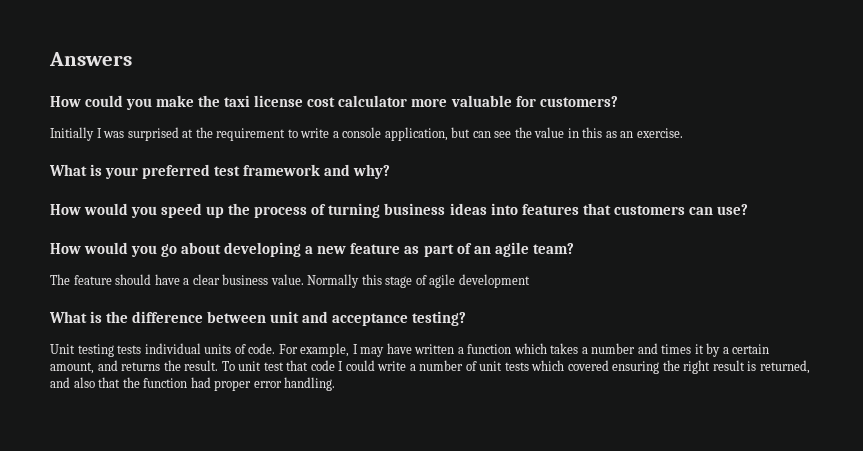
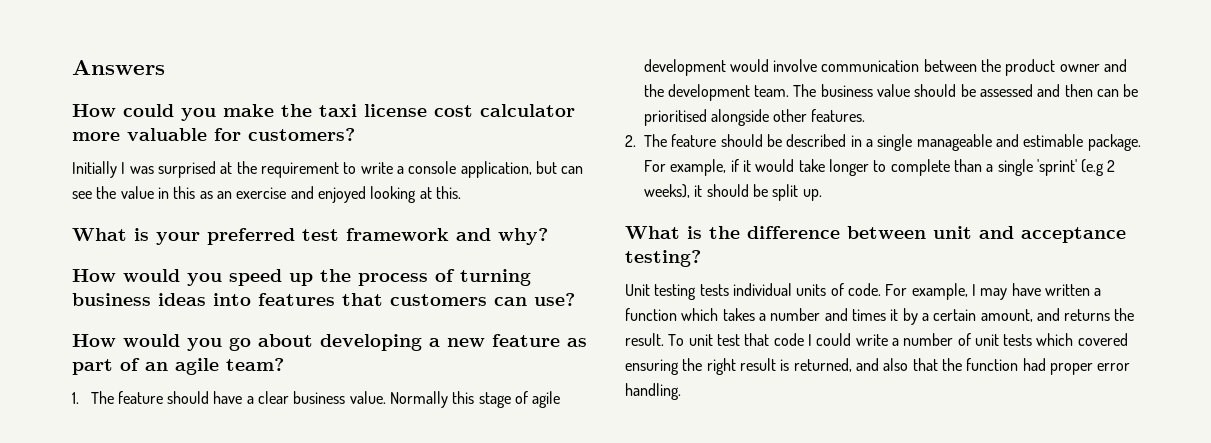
[636,128,683,138] exercise. -> [236,186,461,203] exercise and enjoyed looking at this.
(574, 248) none -> [72,392,79,404] 1.
(530, 281) none -> [729,59,1128,76] [643,84,1139,101] [643,109,866,126] [625,134,1141,151] [644,159,1116,176] [644,184,822,201] would involve communication between the product owner and the development team. The business value should be assessed and then can be prioritised alongside other features. // 2. The feature should be described in a single manageable and estimable package. For example, if it would take longer to complete than a single 'sprint' (e.g 2 weeks), it should be split up.

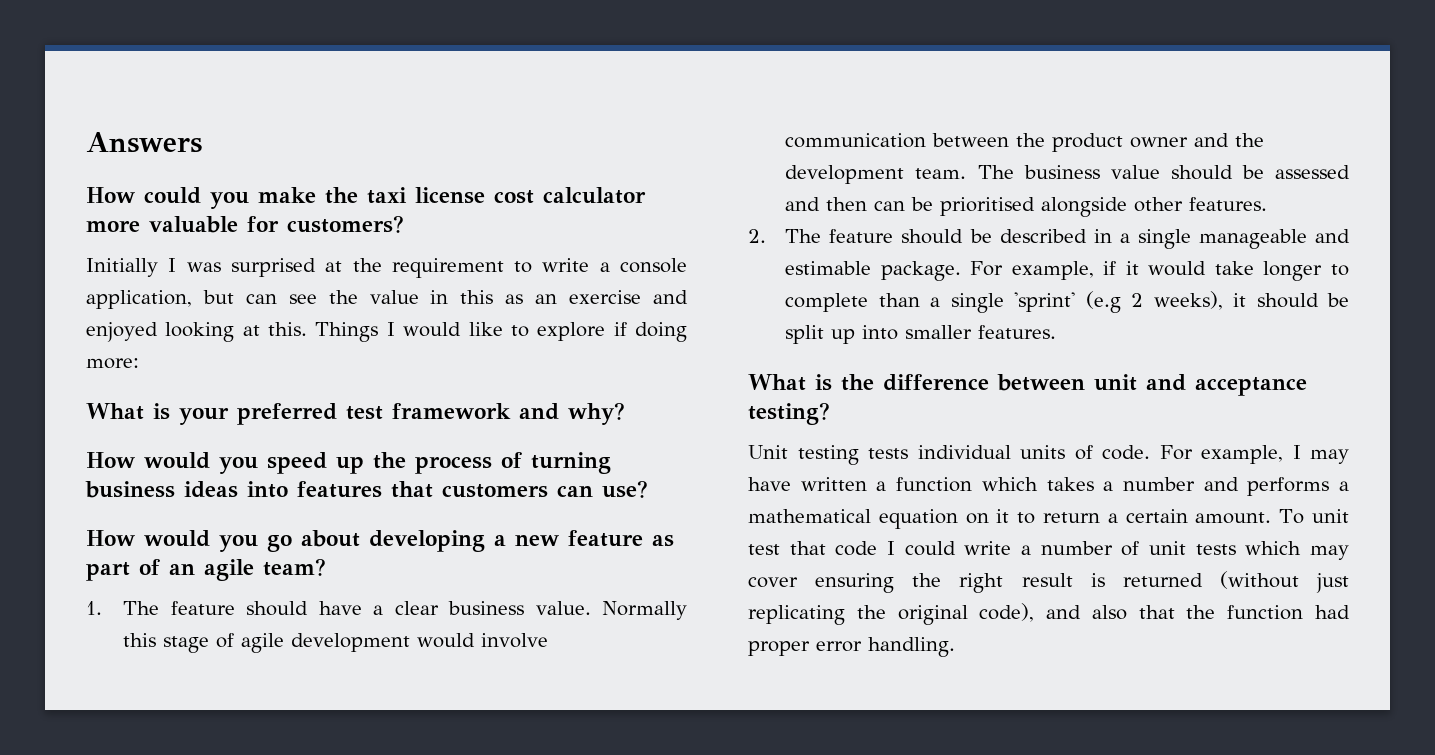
(461, 192) none -> [315,322,688,342] [86,358,139,369] Things I would like to explore if doing more:
[802,189,822,201] up. -> [831,325,1057,344] up into smaller features.
[851,308,1135,325] [625,333,664,346] times it by a certain amount, and returns the result. -> [1247,477,1349,496] [748,509,1272,529] performs a mathematical equation on it to return a certain amount.
[1077,333,1128,346] covered -> [1310,545,1349,560] [748,577,798,588] may cover
[793,358,852,372] returned, -> [1122,571,1349,593] [748,603,1035,625] returned (without just replicating the original code),

